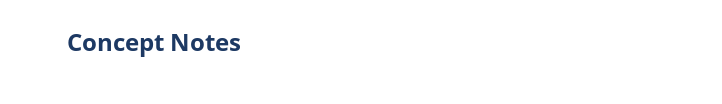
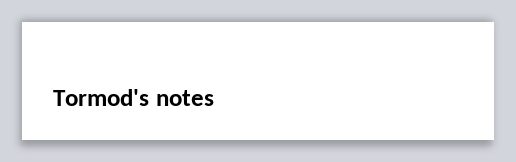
[67,34,242,57] Concept Notes -> [53,89,214,106] Tormod's notes

